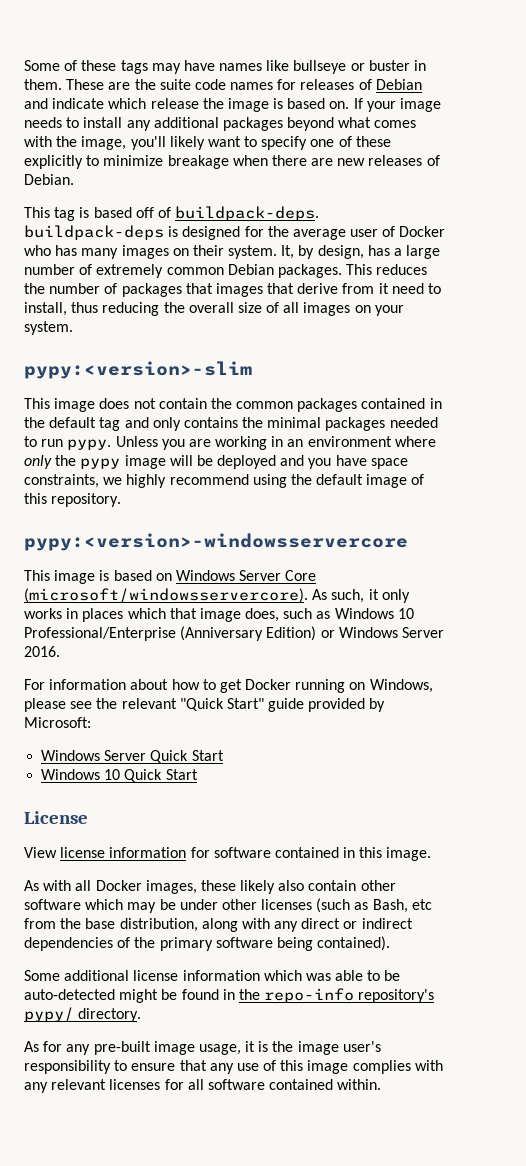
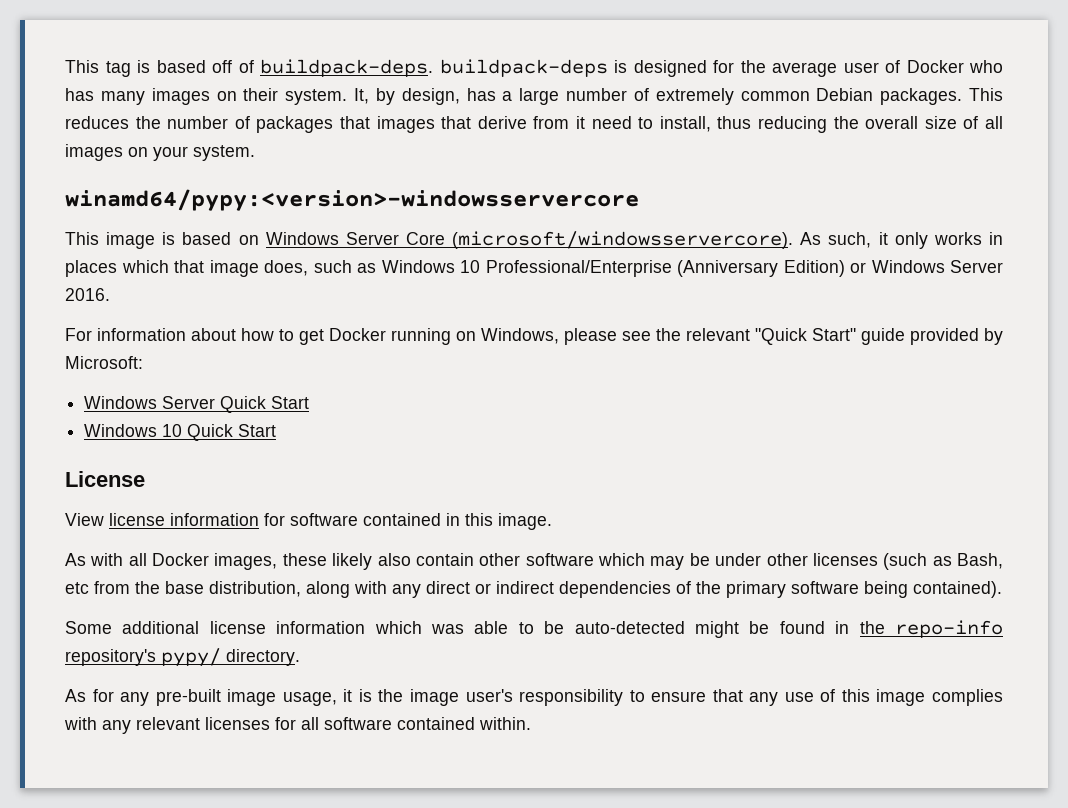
[24,60,427,74] [24,79,422,90] [24,98,442,112] [24,117,417,131] [24,136,391,150] [24,155,440,169] [24,174,74,185] Some of these tags may have names like bullseye or buster in them. These are the suite code names for releases of Debian and indicate which release the image is based on. If your image needs to install any additional packages beyond what comes with the image, you'll likely want to specify one of these explicitly to minimize breakage when there are new releases of Debian. // -> (65, 66) none
[24,361,252,379] [24,398,442,412] [24,417,438,431] [24,436,436,450] [24,455,408,469] [24,474,425,488] [24,493,122,507] [24,533,408,551] pypy:<version>-slim // This image does not contain the common packages contained in the default tag and only contains the minimal packages needed to run pypy. Unless you are working in an environment where only the pypy image will be deployed and you have space constraints, we highly recommend using the default image of this repository. // pypy:<version>-windowsservercore -> [65,189,639,211] winamd64/pypy:<version>-windowsservercore

